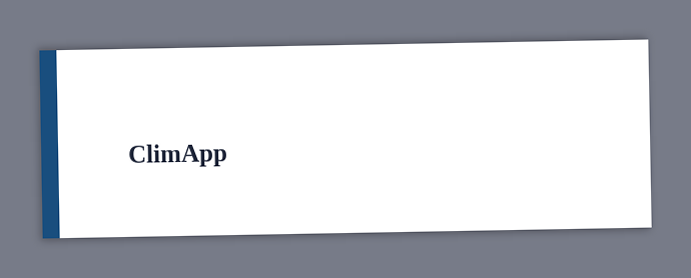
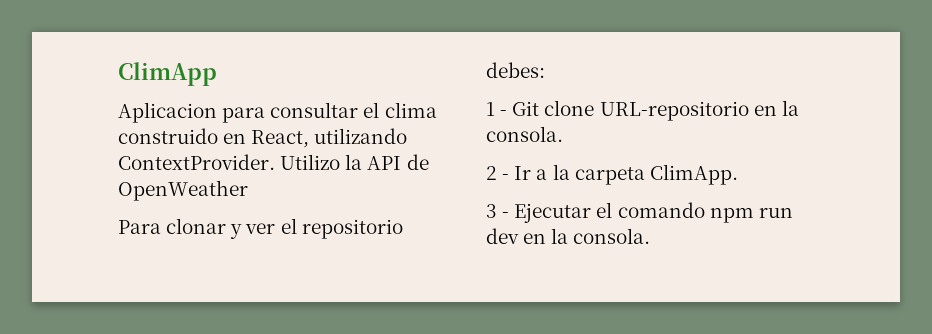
(228, 155) none -> [118,102,437,123] [118,128,408,148] [118,154,429,170] [118,180,248,201] [118,218,403,239] [486,62,545,78] [486,100,799,121] [486,126,563,142] [486,164,738,185] [486,202,793,223] [486,228,651,244] // Aplicacion para consultar el clima construido en React, utilizando ContextProvider. Utilizo la API de OpenWeather // Para clonar y ver el repositorio debes: // 1 - Git clone URL-repositorio en la consola. // 2 - Ir a la carpeta ClimApp. // 3 - Ejecutar el comando npm run dev en la consola.

